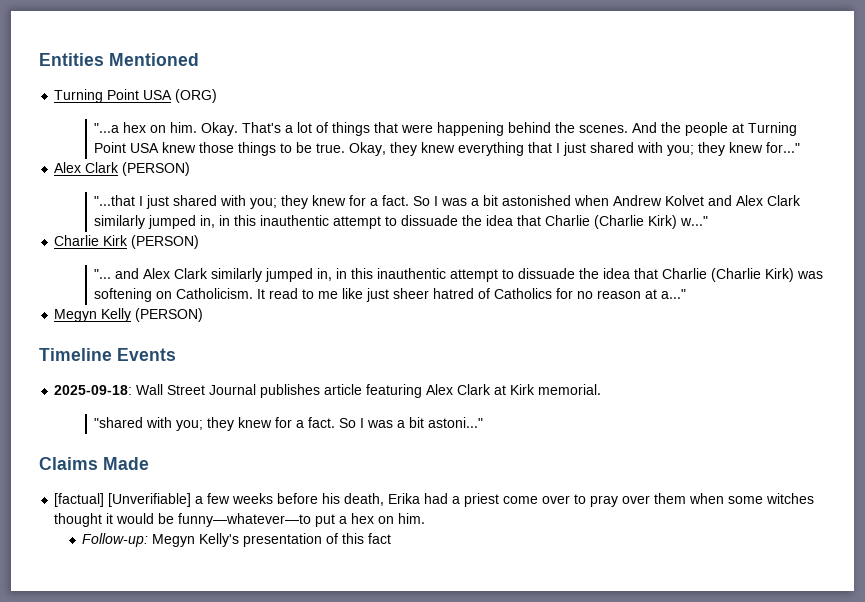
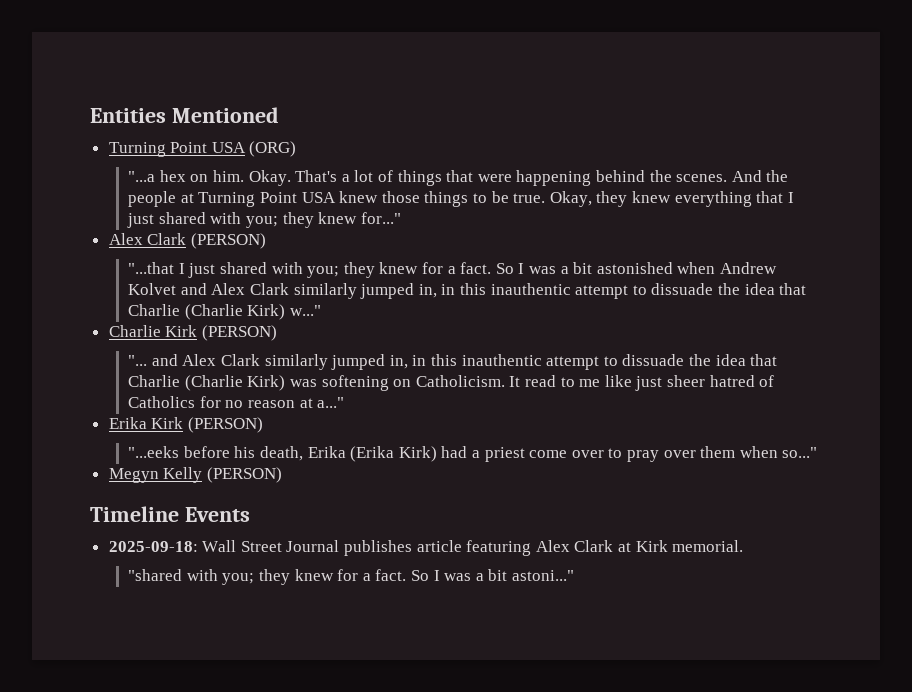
(687, 294) none -> [108,417,263,433] [128,446,818,462] // Erika Kirk (PERSON) // "...eeks before his death, Erika (Erika Kirk) had a priest come over to pray over them when so..."
[39,457,149,470] [54,493,815,507] [54,513,426,527] [82,533,392,547] // Claims Made // [factual] [Unverifiable] a few weeks before his death, Erika had a priest come over to pray over them when some witches thought it would be funny—whatever—to put a hex on him. // Follow-up: Megyn Kelly's presentation of this fact -> (574, 575) none

